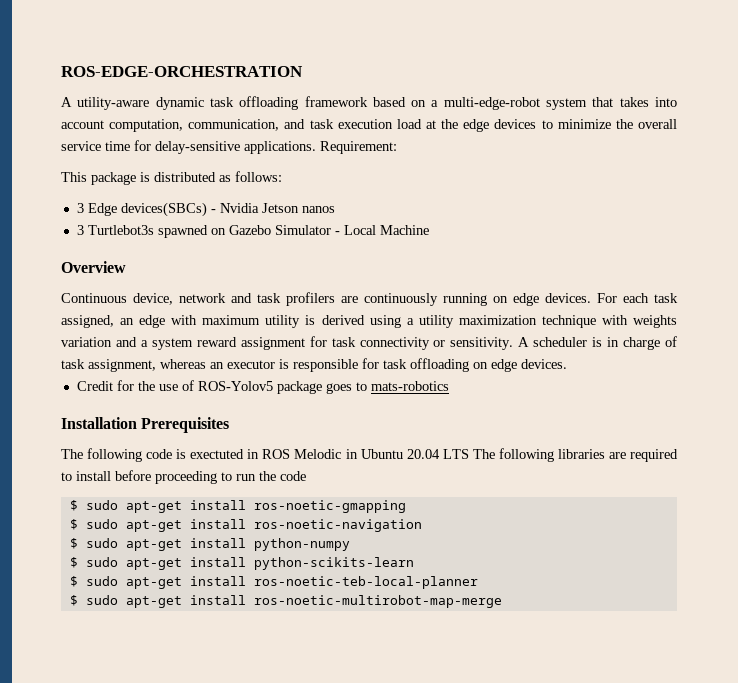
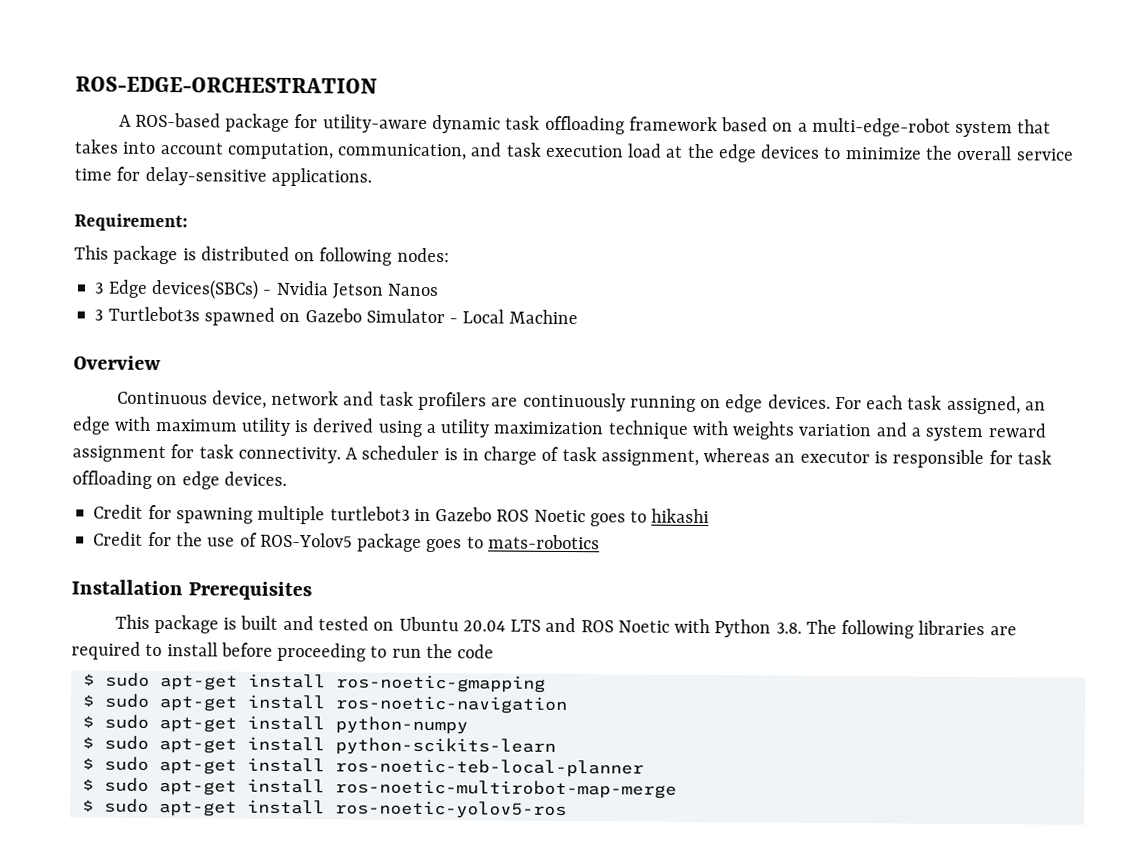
(72, 102) none -> [134,112,319,132] ROS-based package for
(316, 147) none -> (372, 177) //
[219,171,282,182] as follows: -> [294,247,450,266] on following nodes:
[301,206,335,213] nanos -> [387,283,440,297] Nanos
[359,337,514,350] connectivity or sensitivity. -> [237,446,341,464] connectivity.
(567, 364) none -> [93,504,710,527] // Credit for spawning multiple turtlebot3 in Gazebo ROS Noetic goes to hikashi
[61,448,469,462] The following code is exectuted in ROS Melodic in Ubuntu 20.04 LTS -> [114,614,802,638] This package is built and tested on Ubuntu 20.04 LTS and ROS Noetic with Python 3.8.
(502, 601) none -> [81,798,567,820] // $ sudo apt-get install ros-noetic-yolov5-ros

